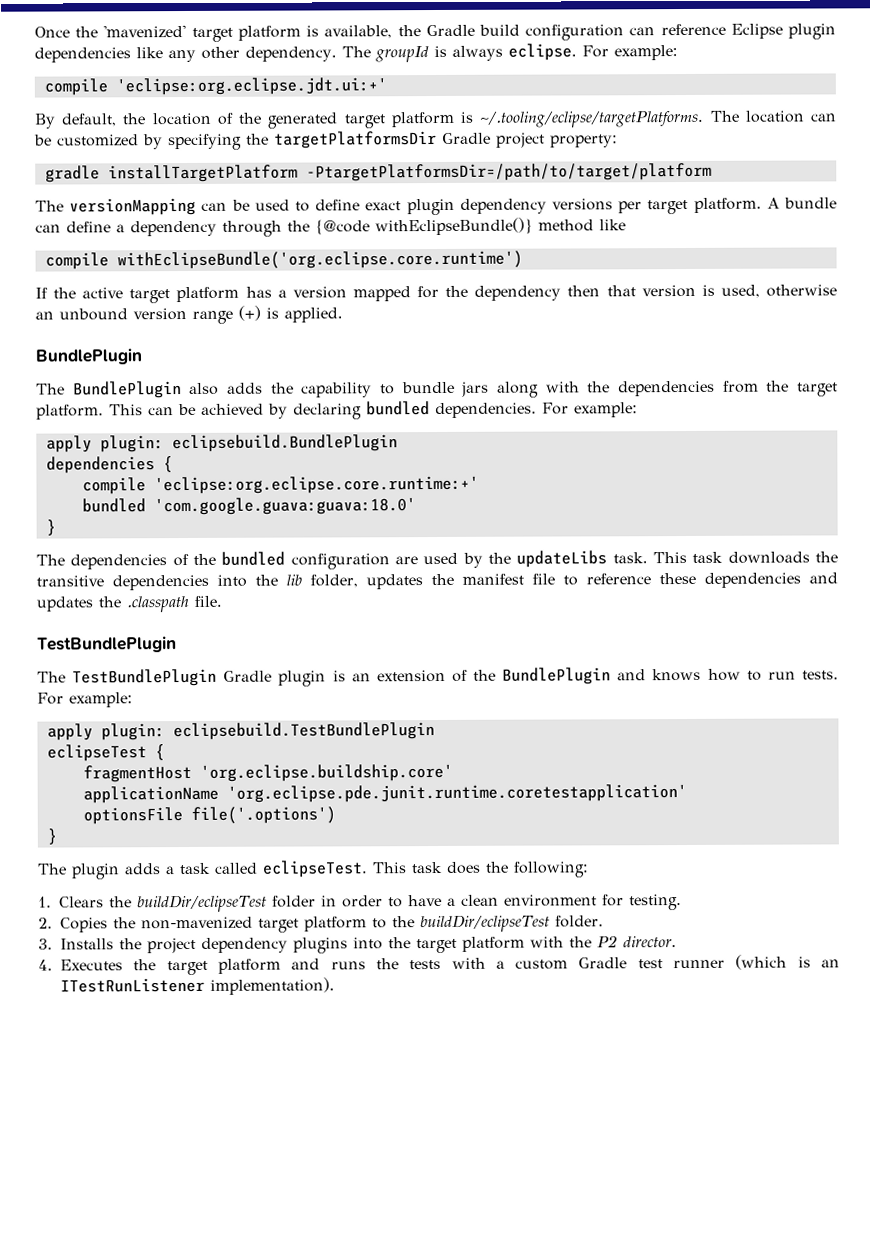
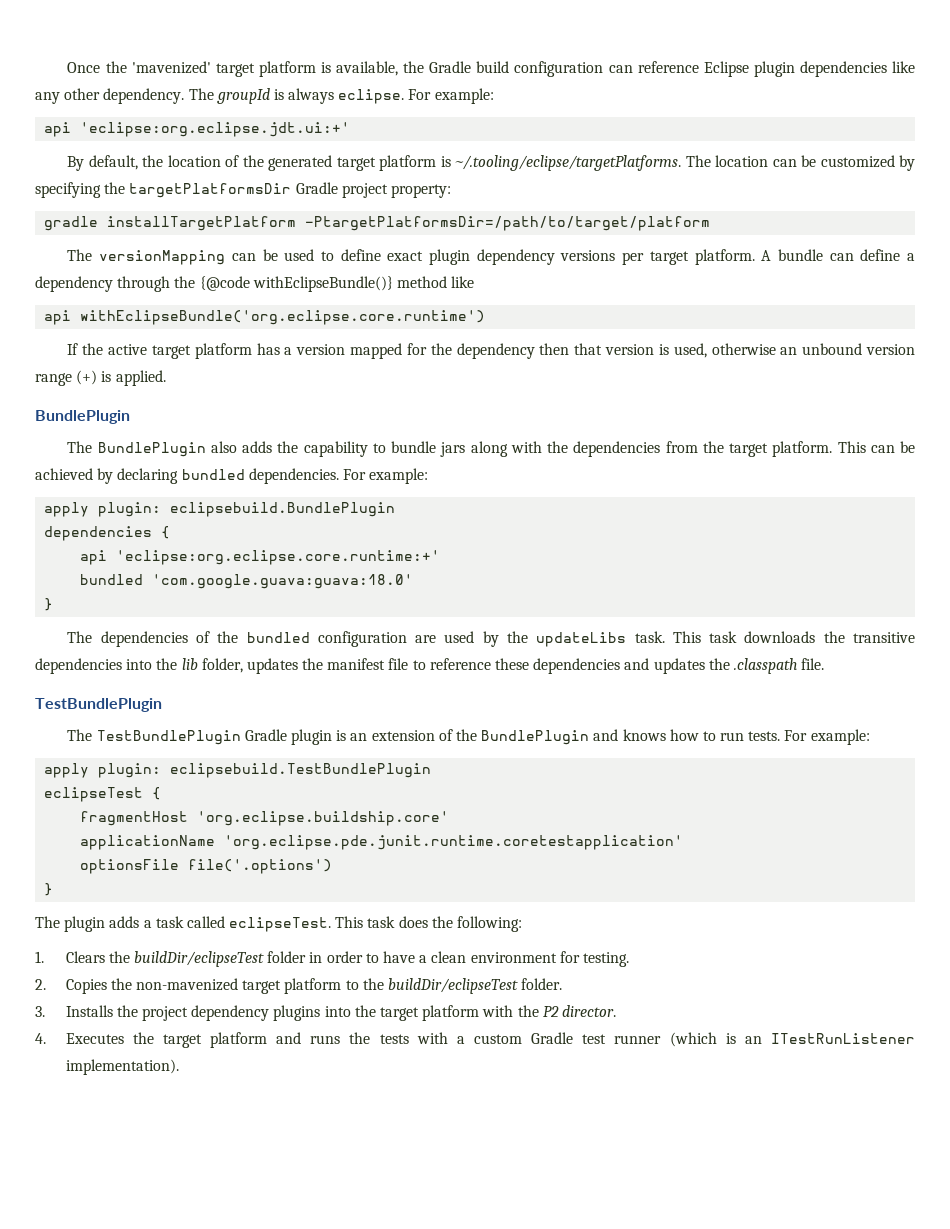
[43,78,108,96] compile -> [44,122,72,137] api
[44,252,109,270] compile -> [44,310,72,325] api
[81,477,146,495] compile -> [80,550,108,565] api

